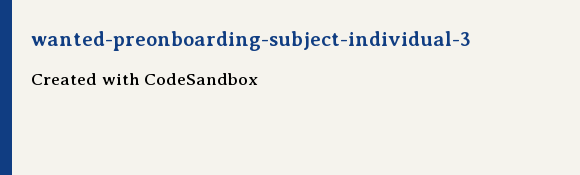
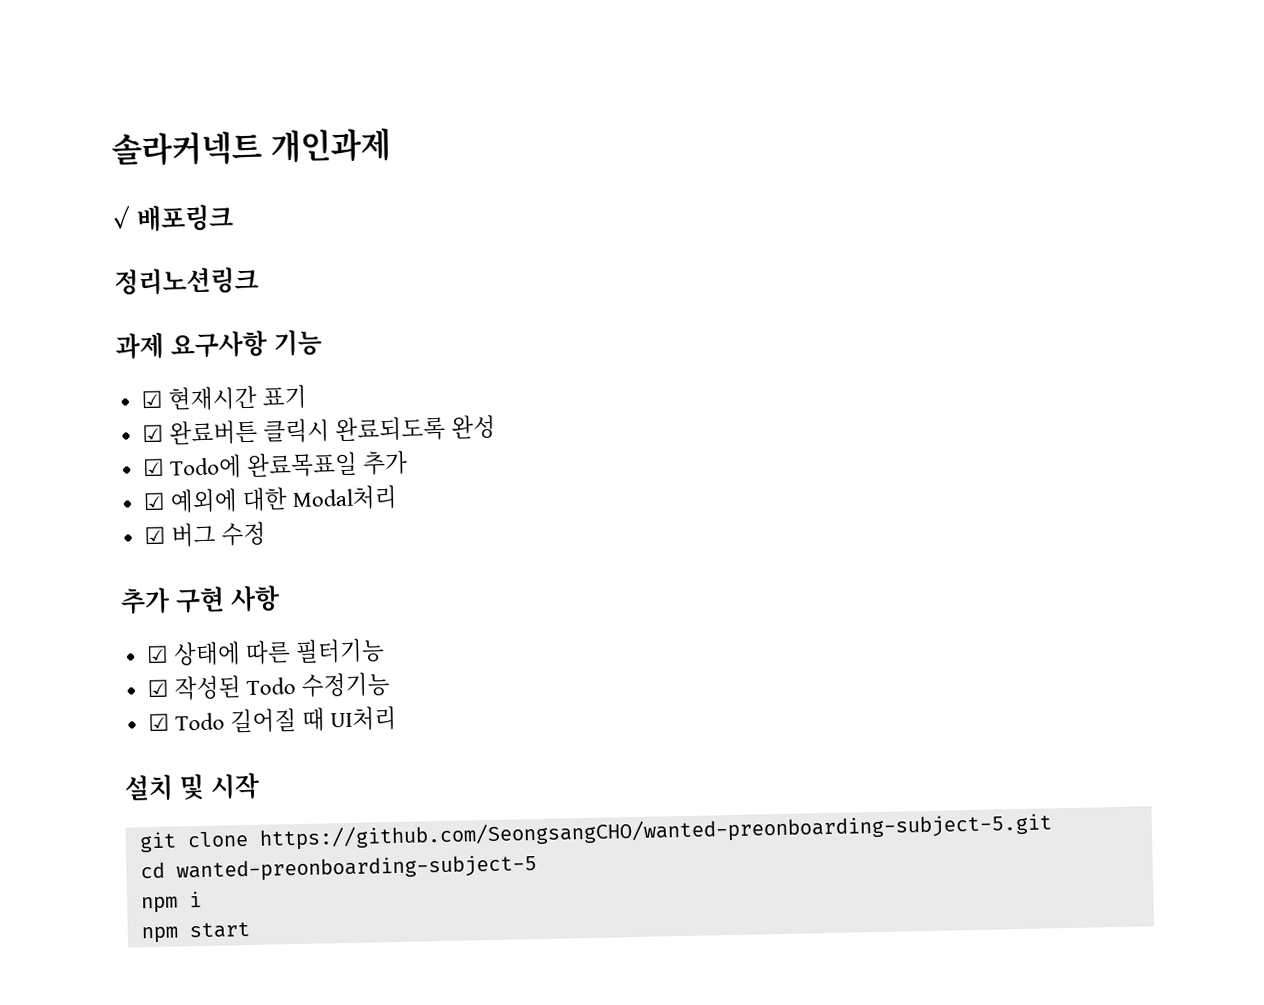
[31,31,471,51] [31,73,259,85] wanted-preonboarding-subject-individual-3 // Created with CodeSandbox -> [111,127,391,167] [112,204,234,233] [114,266,259,296] [115,329,322,360] [140,384,307,412] [141,414,497,446] [141,450,408,480] [142,484,398,514] [143,521,266,548] [120,585,281,615] [145,638,385,667] [146,672,390,701] [147,705,398,734] [124,772,261,802] [138,812,1052,853] [139,854,537,883] [140,891,202,914] [140,922,250,944] 솔라커넥트 개인과제 // ✓ 배포링크 // 정리노션링크 // 과제 요구사항 기능 // ☑ 현재시간 표기 // ☑ 완료버튼 클릭시 완료되도록 완성 // ☑ Todo에 완료목표일 추가 // ☑ 예외에 대한 Modal처리 // ☑ 버그 수정 // 추가 구현 사항 // ☑ 상태에 따른 필터기능 // ☑ 작성된 Todo 수정기능 // ☑ Todo 길어질 때 UI처리 // 설치 및 시작 // git clone https://github.com/SeongsangCHO/wanted-preonboarding-subject-5.git // cd wanted-preonboarding-subject-5 // npm i // npm start

